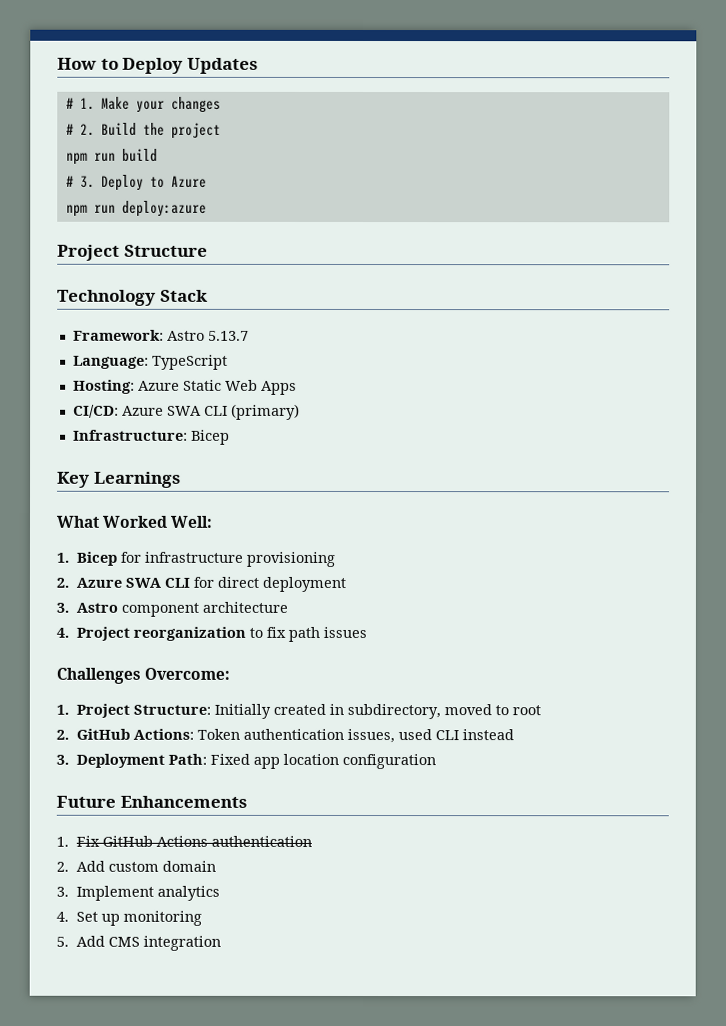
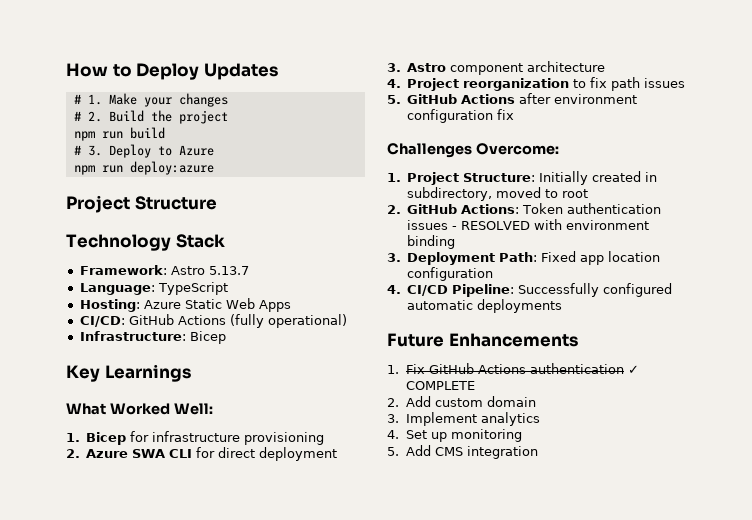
[121,403,300,420] Azure SWA CLI (primary) -> [128,314,347,328] GitHub Actions (fully operational)
(367, 632) none -> [387,93,638,104] [407,109,515,123] // 5. GitHub Actions after environment configuration fix
[346,728,514,744] issues, used CLI instead -> [407,219,650,230] [407,235,456,249] issues - RESOLVED with environment binding
(436, 761) none -> [387,283,673,297] [407,299,563,313] // 4. CI/CD Pipeline: Successfully configured automatic deployments
(312, 841) none -> [627,365,639,374] [405,381,475,390] ✓ COMPLETE

